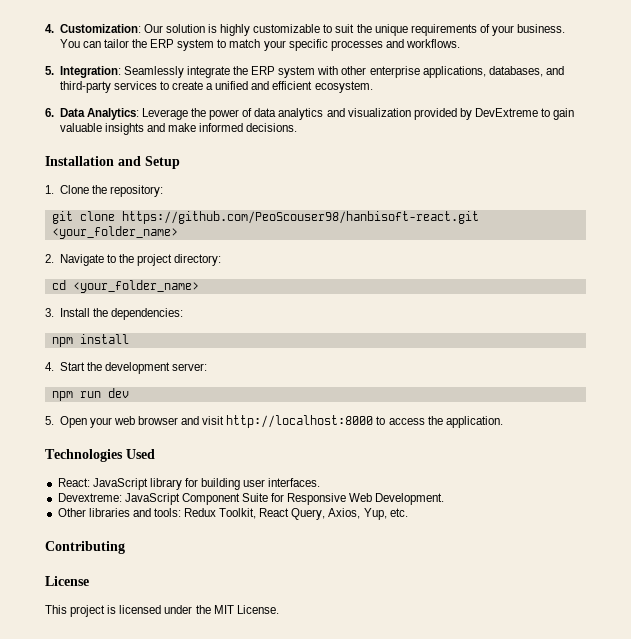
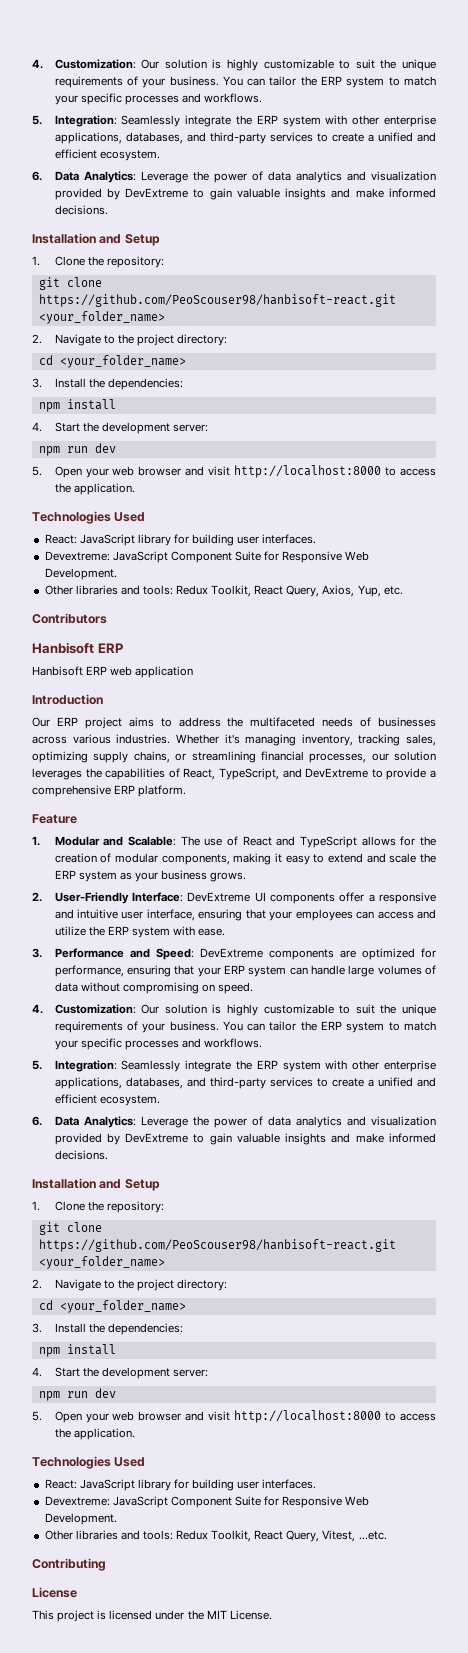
(408, 512) none -> [32,613,107,624] [32,642,123,654] [32,666,194,678] [32,694,103,705] [32,717,436,729] [32,734,436,746] [32,751,436,763] [32,768,437,780] [32,785,187,797] [32,814,77,824] [32,836,436,848] [54,853,436,865] [54,870,247,882] [32,892,436,904] [54,909,436,921] [54,926,226,938] [32,948,437,960] [54,965,437,977] [54,982,253,994] [32,1004,437,1016] [54,1021,437,1033] [54,1038,262,1050] [32,1060,436,1072] [54,1077,436,1089] [54,1094,160,1106] [32,1116,436,1128] [54,1133,436,1145] [54,1150,108,1160] [32,1178,160,1191] [32,1201,164,1213] [38,1222,102,1235] [38,1239,396,1252] [38,1256,165,1269] [32,1279,227,1291] [38,1300,186,1313] [32,1323,183,1335] [38,1344,116,1357] [32,1367,208,1379] [38,1388,116,1401] [32,1410,436,1423] [54,1428,135,1440] [32,1456,146,1469] [44,1479,317,1491] [44,1496,370,1508] [44,1513,117,1525] [44,1530,387,1542] // Contributors // Hanbisoft ERP // Hanbisoft ERP web application // Introduction // Our ERP project aims to address the multifaceted needs of businesses across various industries. Whether it's managing inventory, tracking sales, optimizing supply chains, or streamlining financial processes, our solution leverages the capabilities of React, TypeScript, and DevExtreme to provide a comprehensive ERP platform. // Feature // 1. Modular and Scalable: The use of React and TypeScript allows for the creation of modular components, making it easy to extend and scale the ERP system as your business grows. // 2. User-Friendly Interface: DevExtreme UI components offer a responsive and intuitive user interface, ensuring that your employees can access and utilize the ERP system with ease. // 3. Performance and Speed: DevExtreme components are optimized for performance, ensuring that your ERP system can handle large volumes of data without compromising on speed. // 4. Customization: Our solution is highly customizable to suit the unique requirements of your business. You can tailor the ERP system to match your specific processes and workflows. // 5. Integration: Seamlessly integrate the ERP system with other enterprise applications, databases, and third-party services to create a unified and efficient ecosystem. // 6. Data Analytics: Leverage the power of data analytics and visualization provided by DevExtreme to gain valuable insights and make informed decisions. // Installation and Setup // 1. Clone the repository: // git clone https://github.com/PeoScouser98/hanbisoft-react.git <your_folder_name> // 2. Navigate to the project directory: // cd <your_folder_name> // 3. Install the dependencies: // npm install // 4. Start the development server: // npm run dev // 5. Open your web browser and visit http://localhost:8000 to access the application. // Technologies Used // React: JavaScript library for building user interfaces. // Devextreme: JavaScript Component Suite for Responsive Web Development. // Other libraries and tools: Redux Toolkit, React Query, Vitest, ...etc.

